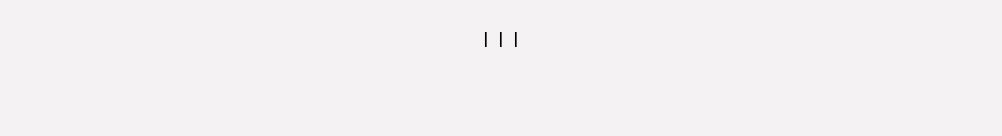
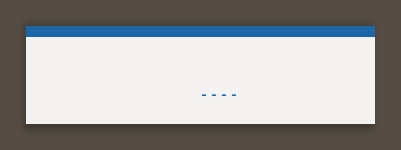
[483,32,519,47] | | | -> [200,94,238,100] - - - -

